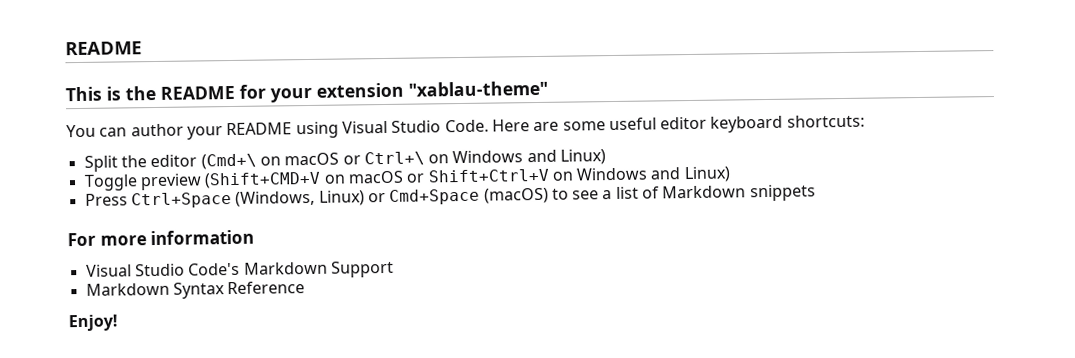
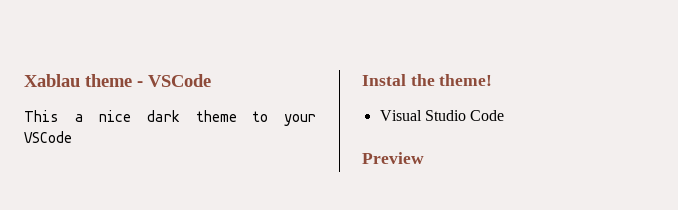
[65,41,142,56] [65,80,548,103] [66,114,865,140] [83,149,607,172] [83,166,731,191] [84,184,816,209] [67,229,255,247] [85,260,394,278] [85,281,306,299] [68,314,118,332] README // This is the README for your extension "xablau-theme" // You can author your README using Visual Studio Code. Here are some useful editor keyboard shortcuts: // Split the editor (Cmd+\ on macOS or Ctrl+\ on Windows and Linux) // Toggle preview (Shift+CMD+V on macOS or Shift+Ctrl+V on Windows and Linux) // Press Ctrl+Space (Windows, Linux) or Cmd+Space (macOS) to see a list of Markdown snippets // For more information // Visual Studio Code's Markdown Support // Markdown Syntax Reference // Enjoy! -> [24,74,211,87] [24,110,316,126] [24,131,72,143] [362,74,493,86] [379,110,505,121] [362,152,424,164] Xablau theme - VSCode // This a nice dark theme to your VSCode // Instal the theme! // Visual Studio Code // Preview

